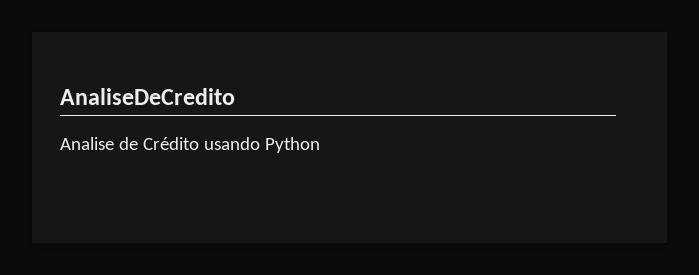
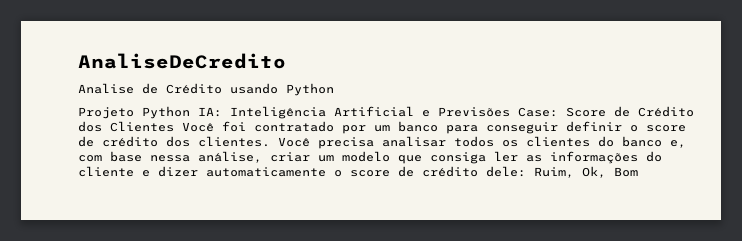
(320, 145) none -> [78,106,694,119] [78,121,686,134] [78,136,686,149] [78,151,662,164] [78,166,638,178] // Projeto Python IA: Inteligência Artificial e Previsões Case: Score de Crédito dos Clientes Você foi contratado por um banco para conseguir definir o score de crédito dos clientes. Você precisa analisar todos os clientes do banco e, com base nessa análise, criar um modelo que consiga ler as informações do cliente e dizer automaticamente o score de crédito dele: Ruim, Ok, Bom

